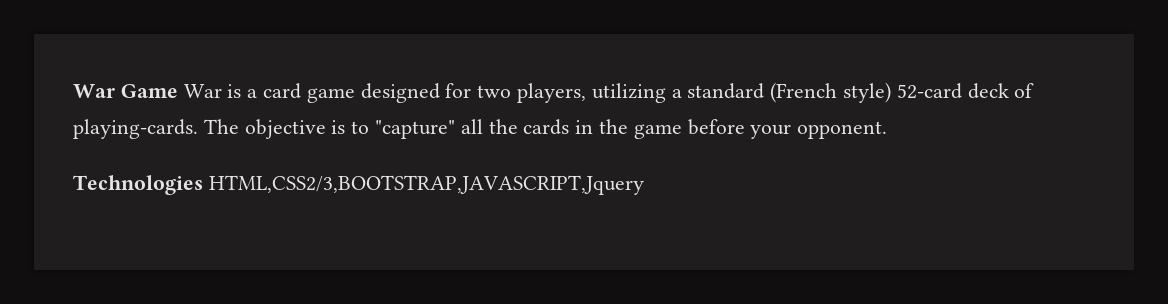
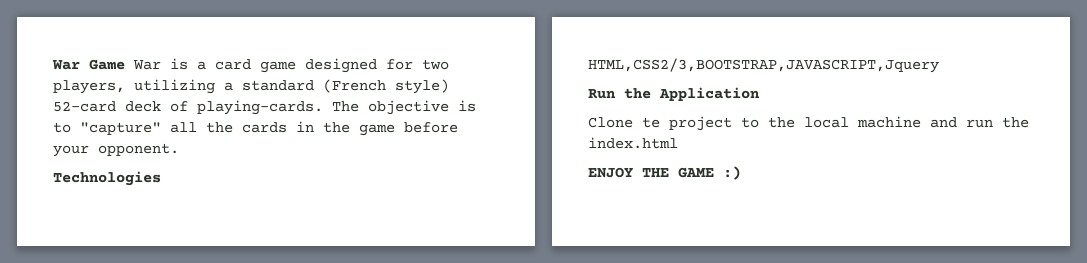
(644, 185) none -> [588,87,760,101] [588,116,1029,131] [588,137,678,149] [588,166,741,180] // Run the Application // Clone te project to the local machine and run the index.html // ENJOY THE GAME :)

